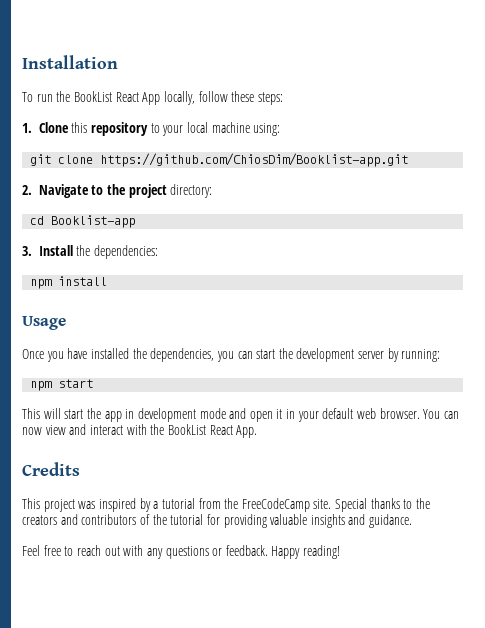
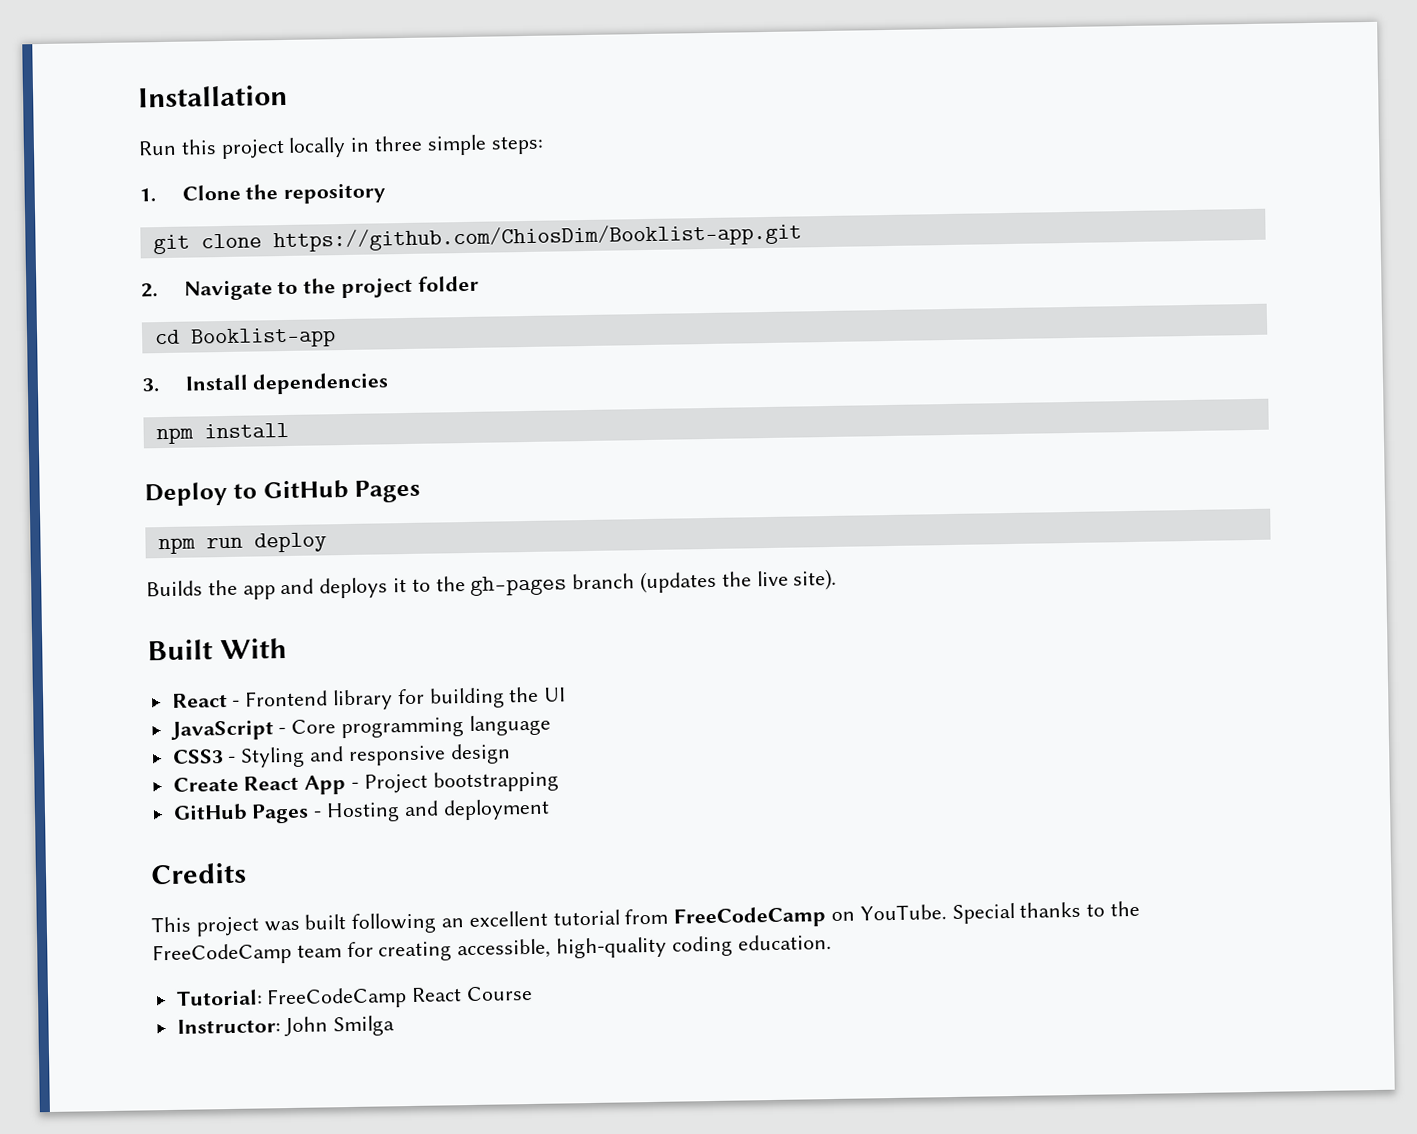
[22,91,255,105] To run the BookList React App locally, follow these -> [138,134,487,160] Run this project locally in three simple
[71,122,88,133] this -> [245,184,279,200] the
[150,122,281,136] to your local machine using: -> (387, 193) none
[170,184,213,198] directory: -> [417,275,479,292] folder
[76,245,159,259] the dependencies: -> [252,372,390,395] dependencies
[22,316,66,330] [22,348,441,362] [30,379,94,391] [22,408,459,422] [22,424,258,438] [22,462,80,476] [22,498,431,512] [22,514,413,528] [22,545,341,559] Usage // Once you have installed the dependencies, you can start the development server by running: // npm start // This will start the app in development mode and open it in your default web browser. You can now view and interact with the BookList React App. // Credits // This project was inspired by a tutorial from the FreeCodeCamp site. Special thanks to the creators and contributors of the tutorial for providing valuable insights and guidance. // Feel free to reach out with any questions or feedback. Happy reading! -> [144,479,421,507] [157,532,327,555] [146,568,838,600] [147,637,288,661] [171,686,567,711] [169,714,551,741] [171,743,511,768] [172,770,559,795] [172,798,550,824] [150,862,247,885] [151,900,1141,937] [152,934,832,966] [175,985,534,1010] [176,1015,396,1037] Deploy to GitHub Pages // npm run deploy // Builds the app and deploys it to the gh-pages branch (updates the live site). // Built With // React - Frontend library for building the UI // JavaScript - Core programming language // CSS3 - Styling and responsive design // Create React App - Project bootstrapping // GitHub Pages - Hosting and deployment // Credits // This project was built following an excellent tutorial from FreeCodeCamp on YouTube. Special thanks to the FreeCodeCamp team for creating accessible, high-quality coding education. // Tutorial: FreeCodeCamp React Course // Instructor: John Smilga

